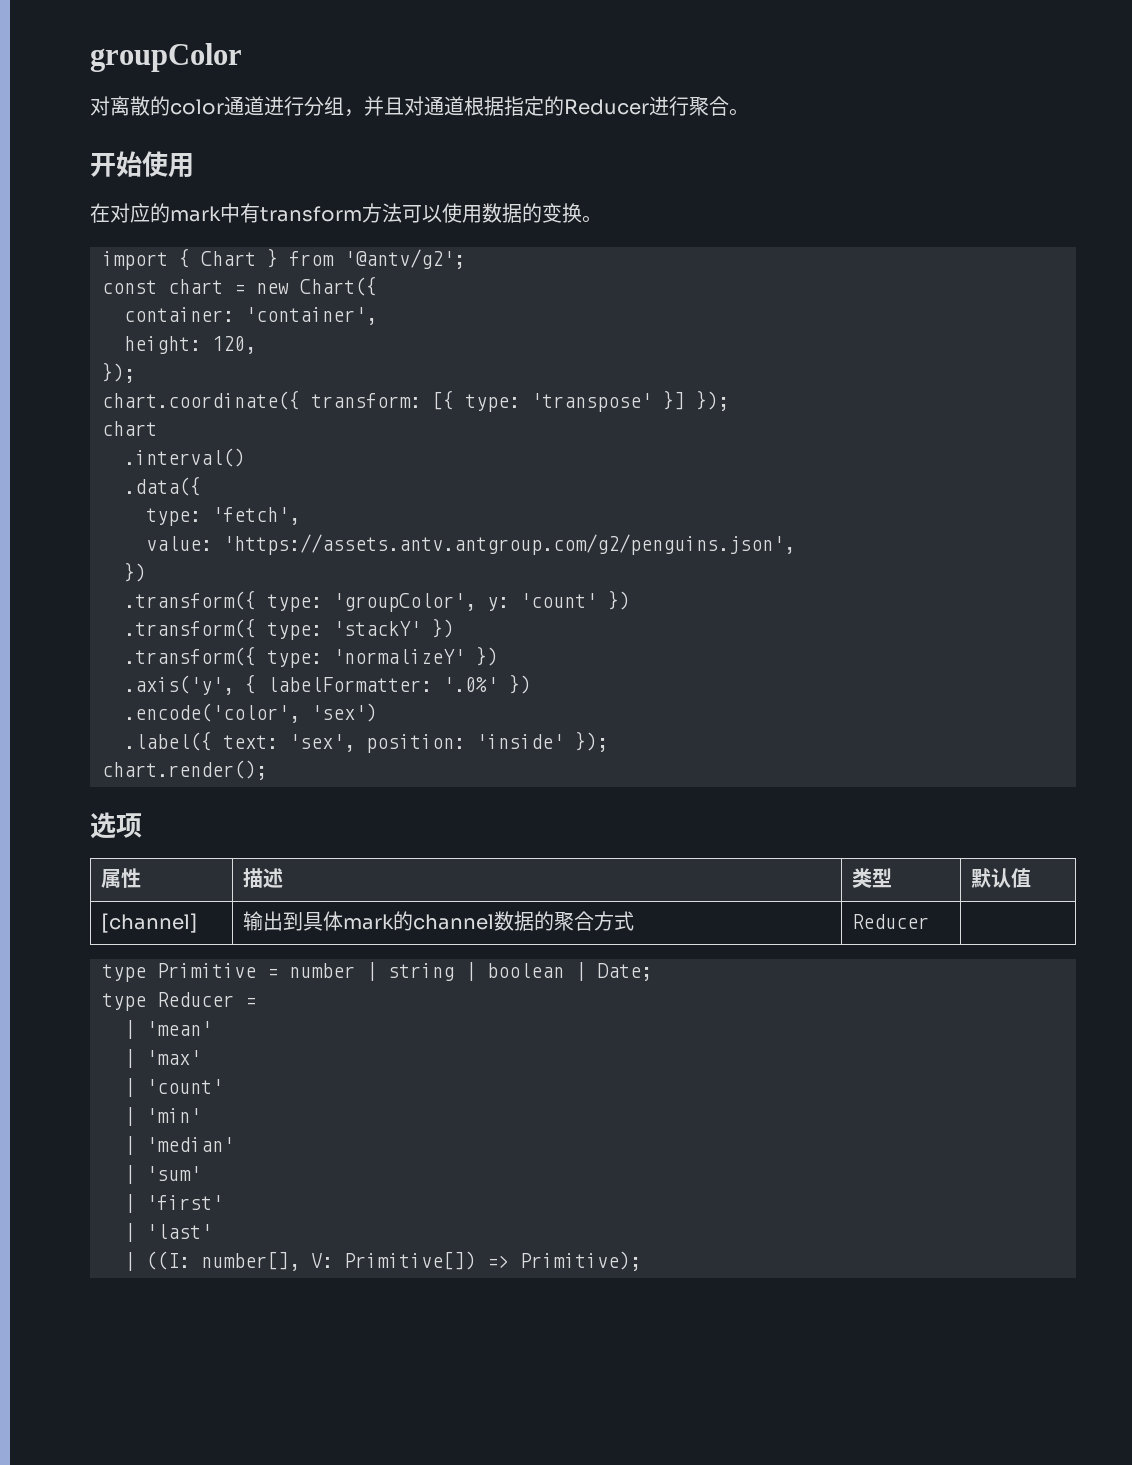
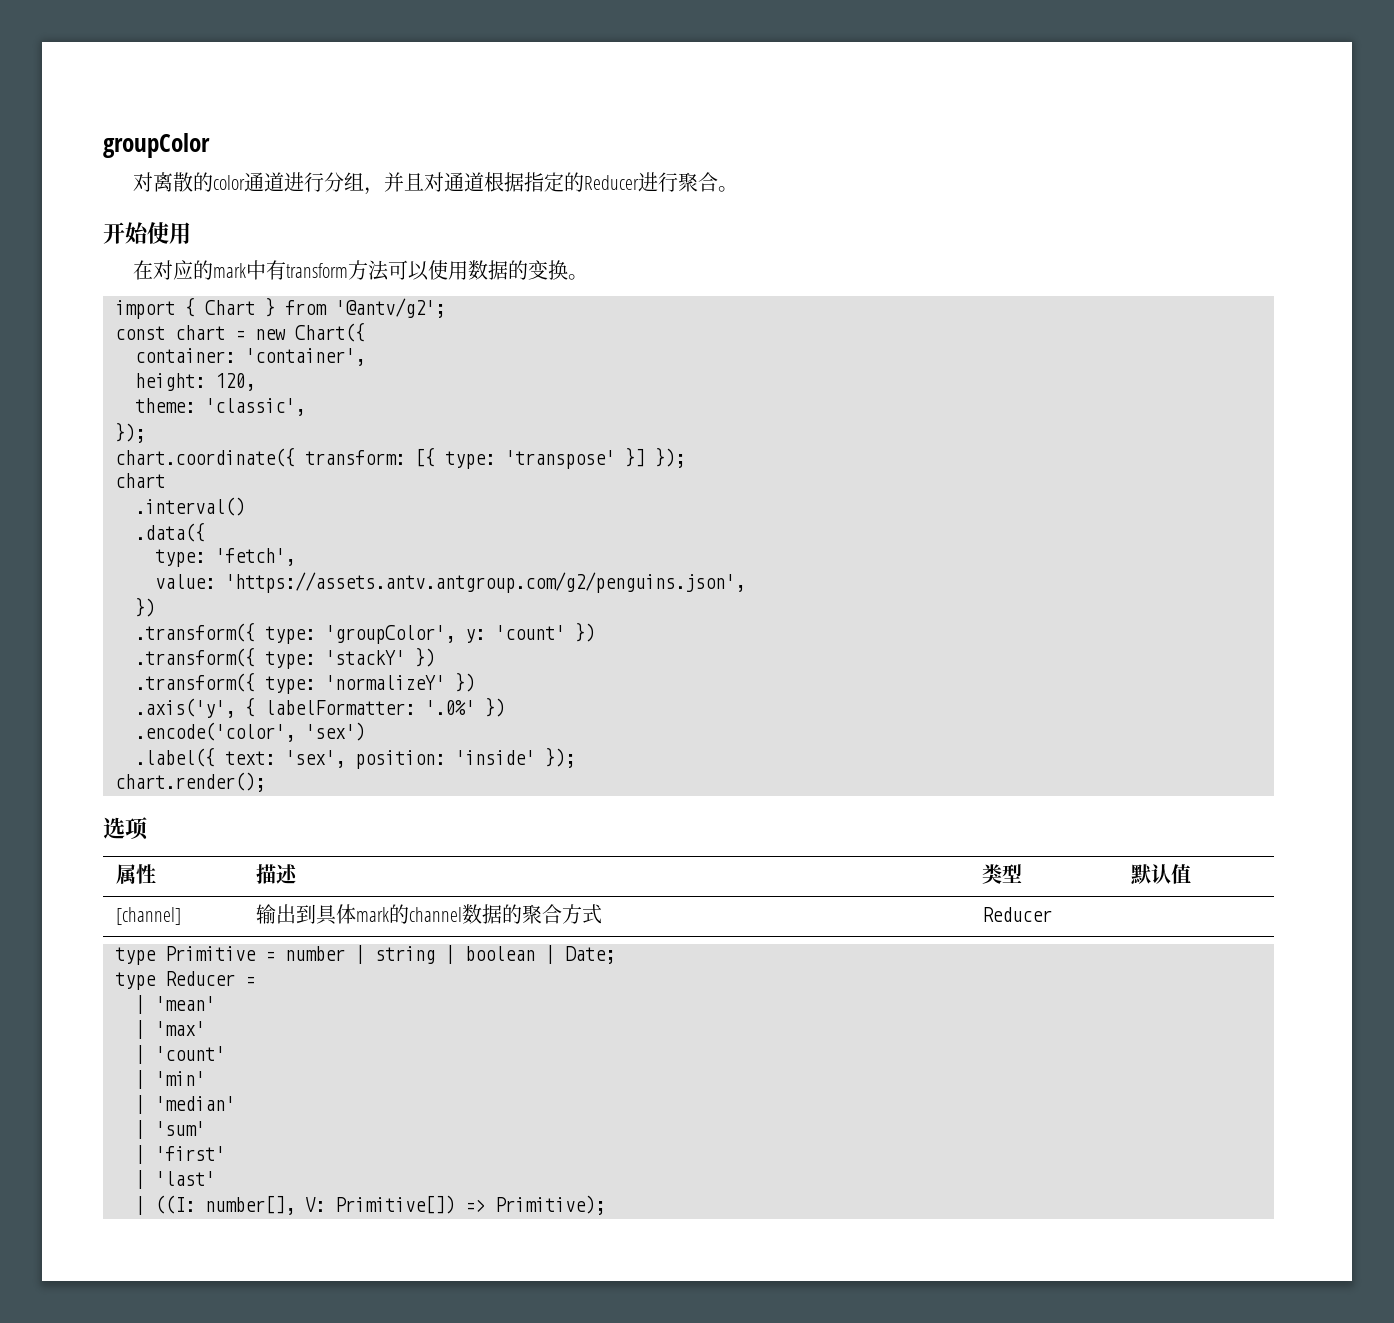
(256, 345) none -> [135,398,305,416] // theme: 'classic',

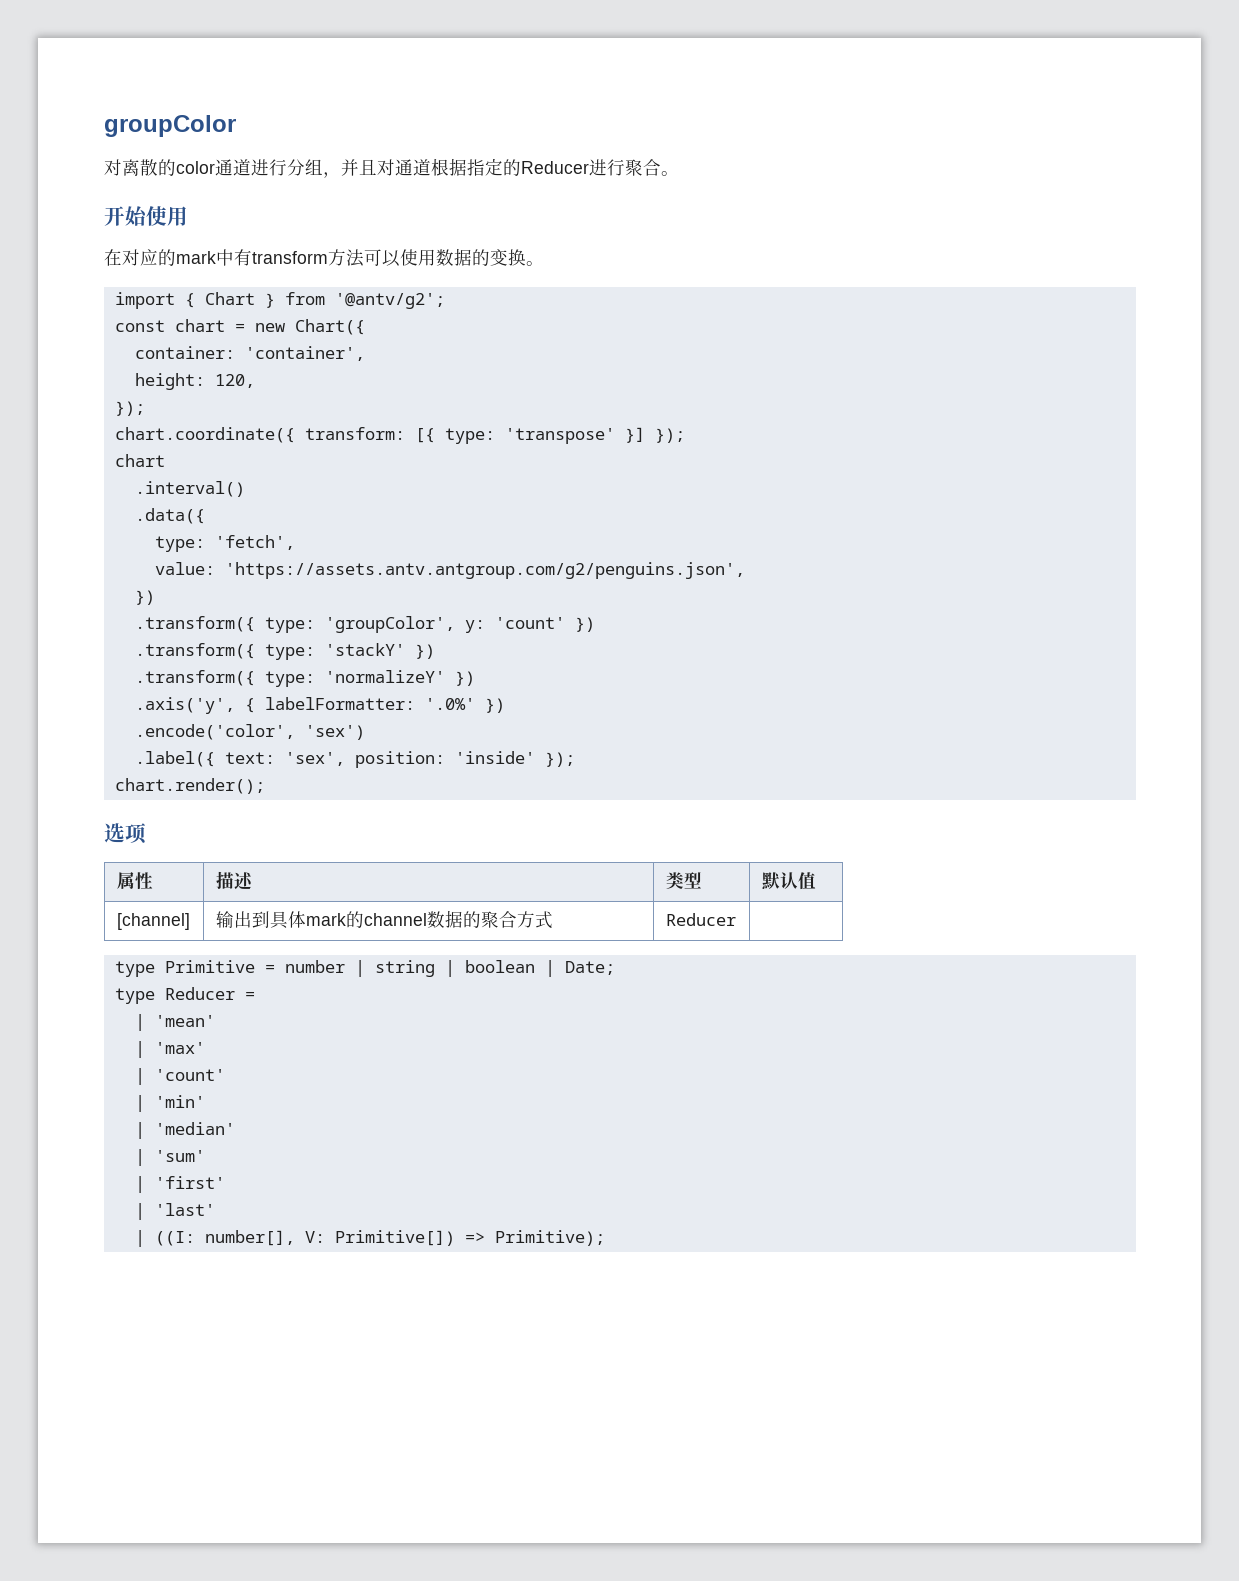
[135,398,305,416] // theme: 'classic', -> (255, 381) none

